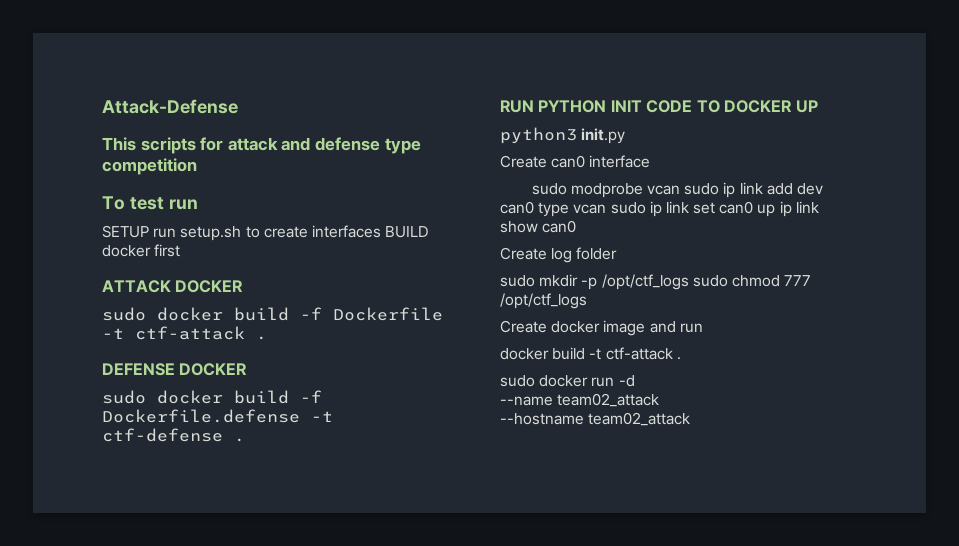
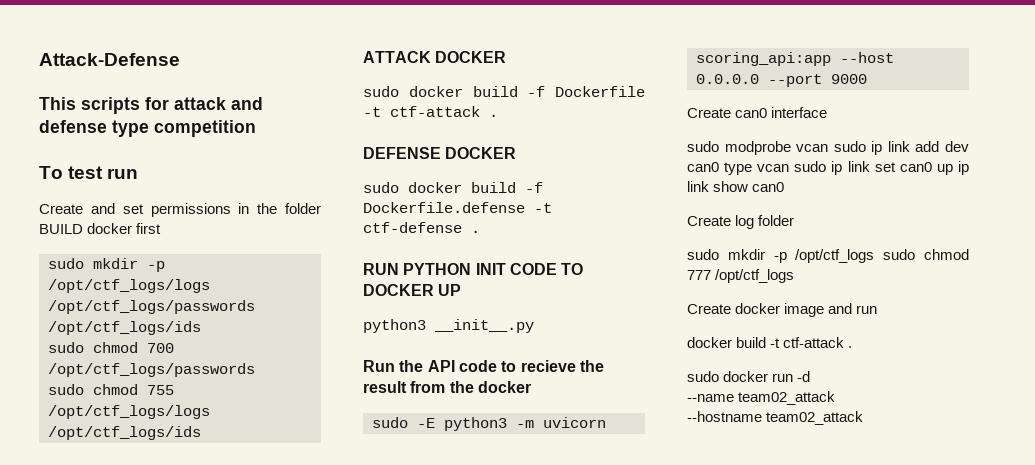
[102,225,430,241] [102,244,181,257] SETUP run setup.sh to create interfaces BUILD docker first -> [39,203,321,217] [39,223,162,234] [48,258,165,272] [48,279,210,293] [48,300,255,314] [48,321,201,335] [48,342,174,353] [48,363,255,377] [48,384,174,395] [48,405,210,419] [48,426,201,440] Create and set permissions in the folder BUILD docker first // sudo mkdir -p /opt/ctf_logs/logs /opt/ctf_logs/passwords /opt/ctf_logs/ids // sudo chmod 700 /opt/ctf_logs/passwords // sudo chmod 755 /opt/ctf_logs/logs /opt/ctf_logs/ids
[581,128,626,144] init.py -> [434,319,534,333] [363,360,604,372] [363,381,531,393] [372,417,606,431] [696,52,894,66] [696,74,867,87] __init__.py // Run the API code to recieve the result from the docker // sudo -E python3 -m uvicorn scoring_api:app --host 0.0.0.0 --port 9000

